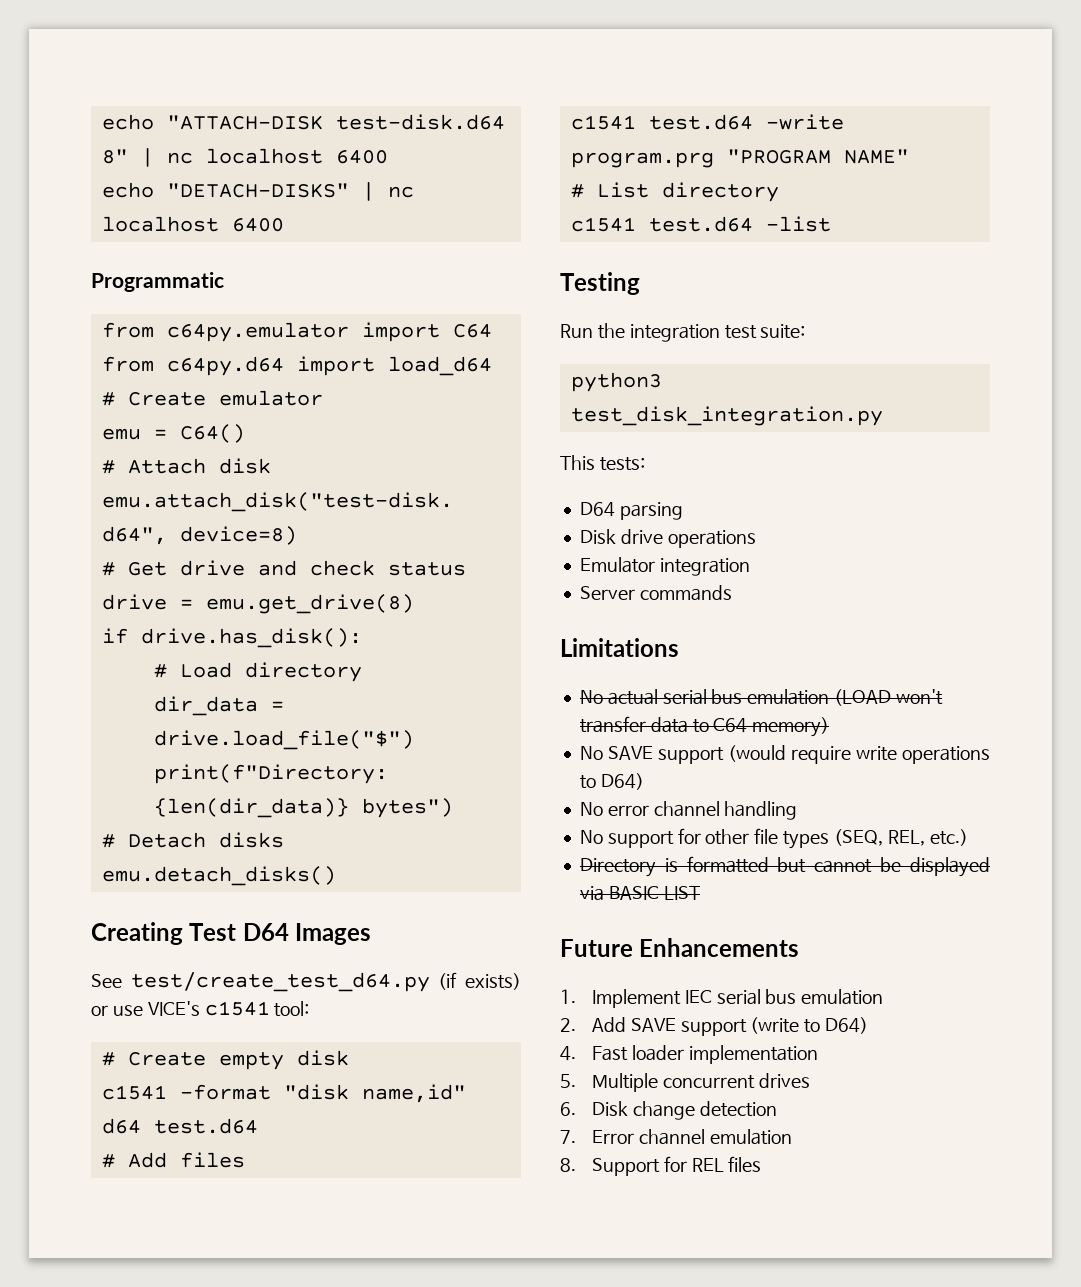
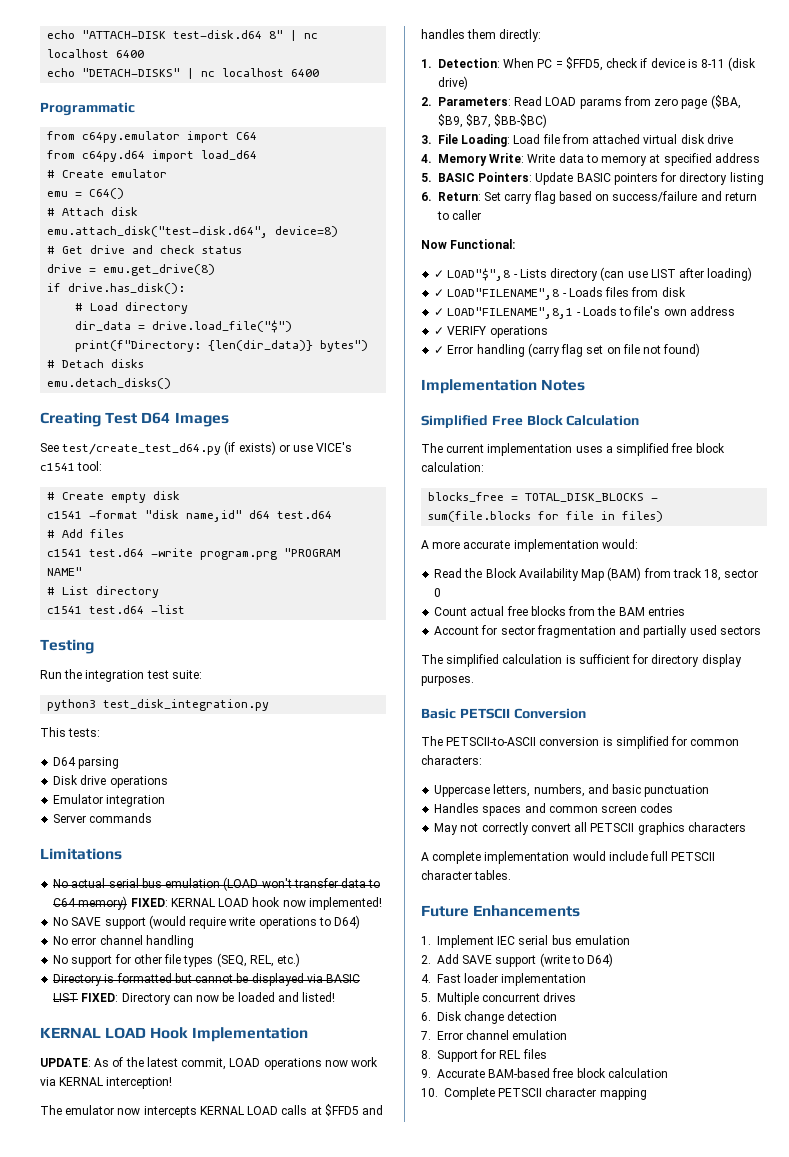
(830, 727) none -> [130,897,382,910] FIXED: KERNAL LOAD hook now implemented!
(700, 893) none -> [81,992,336,1005] [40,1027,308,1042] [40,1057,379,1070] [40,1077,173,1089] [40,1104,384,1118] [421,29,542,42] [421,57,757,71] [438,76,468,90] [421,95,741,109] [438,114,548,128] [421,134,733,147] [421,153,760,166] [421,172,764,185] [421,191,757,204] [437,210,482,220] [421,239,516,249] [434,267,753,281] [434,287,686,300] [434,306,735,319] [434,326,548,338] [434,343,701,357] [421,379,586,394] [421,415,640,428] [421,443,725,456] [421,462,484,472] [428,492,659,502] [428,511,664,522] [421,539,638,552] [434,567,759,581] [434,588,442,597] [434,606,685,616] [434,625,761,638] [421,654,742,667] [421,675,474,686] [421,708,586,719] [421,736,740,749] [421,755,482,765] [434,784,710,797] [434,803,674,816] [434,822,746,835] [421,851,716,864] [421,870,512,880] FIXED: Directory can now be loaded and listed! // KERNAL LOAD Hook Implementation // UPDATE: As of the latest commit, LOAD operations now work via KERNAL interception! // The emulator now intercepts KERNAL LOAD calls at $FFD5 and handles them directly: // 1. Detection: When PC = $FFD5, check if device is 8-11 (disk drive) // 2. Parameters: Read LOAD params from zero page ($BA, $B9, $B7, $BB-$BC) // 3. File Loading: Load file from attached virtual disk drive // 4. Memory Write: Write data to memory at specified address // 5. BASIC Pointers: Update BASIC pointers for directory listing // 6. Return: Set carry flag based on success/failure and return to caller // Now Functional: // ✓ LOAD"$",8 - Lists directory (can use LIST after loading) // ✓ LOAD"FILENAME",8 - Loads files from disk // ✓ LOAD"FILENAME",8,1 - Loads to file's own address // ✓ VERIFY operations // ✓ Error handling (carry flag set on file not found) // Implementation Notes // Simplified Free Block Calculation // The current implementation uses a simplified free block calculation: // blocks_free = TOTAL_DISK_BLOCKS - sum(file.blocks for file in files) // A more accurate implementation would: // Read the Block Availability Map (BAM) from track 18, sector 0 // Count actual free blocks from the BAM entries // Account for sector fragmentation and partially used sectors // The simplified calculation is sufficient for directory display purposes. // Basic PETSCII Conversion // The PETSCII-to-ASCII conversion is simplified for common characters: // Uppercase letters, numbers, and basic punctuation // Handles spaces and common screen codes // May not correctly convert all PETSCII graphics characters // A complete implementation would include full PETSCII character tables.
(762, 1164) none -> [421,1068,668,1078] [421,1087,647,1100] // 9. Accurate BAM-based free block calculation // 10. Complete PETSCII character mapping

